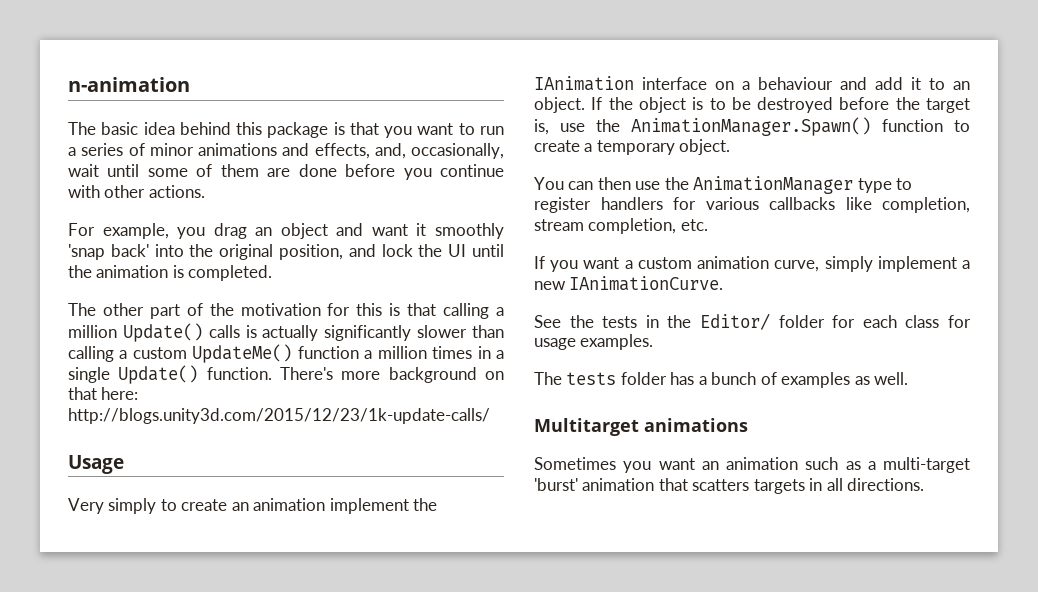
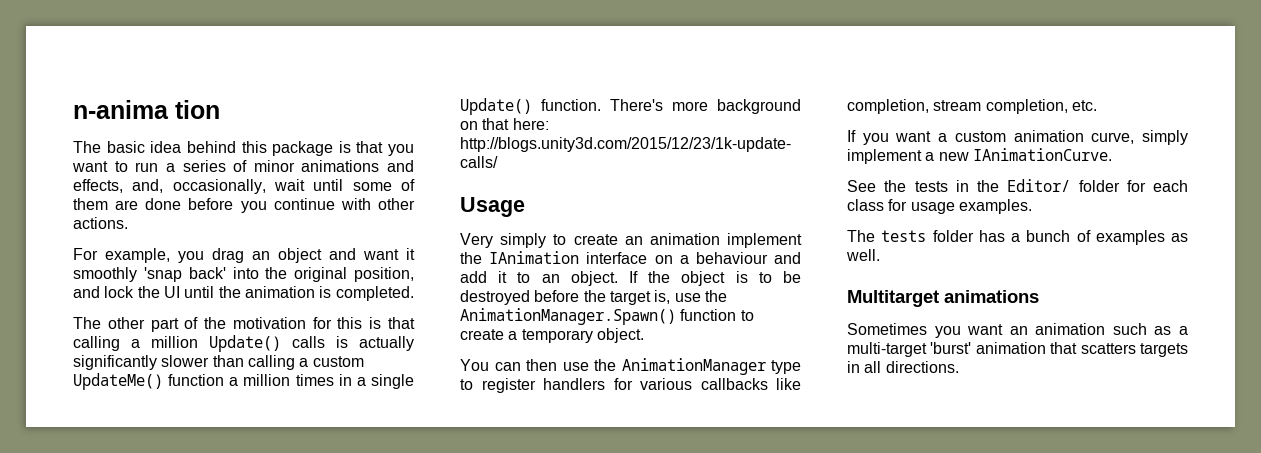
[68,77,190,92] n-animation -> [73,100,220,119] n-anima tion

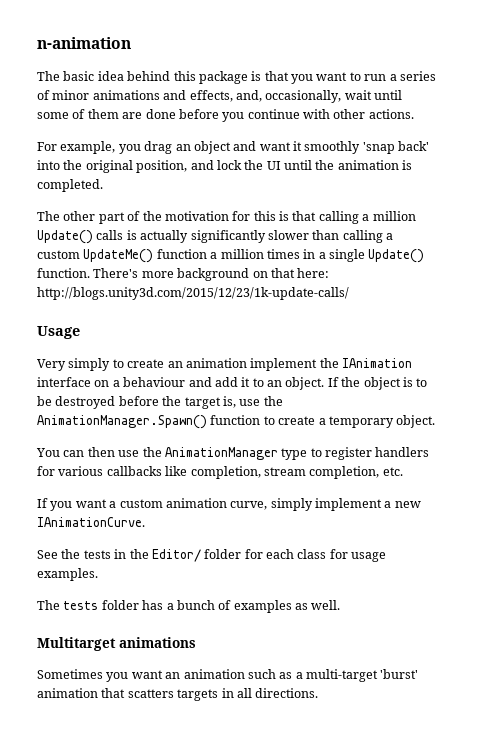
[73,100,220,119] n-anima tion -> [37,37,131,49] n-animation

